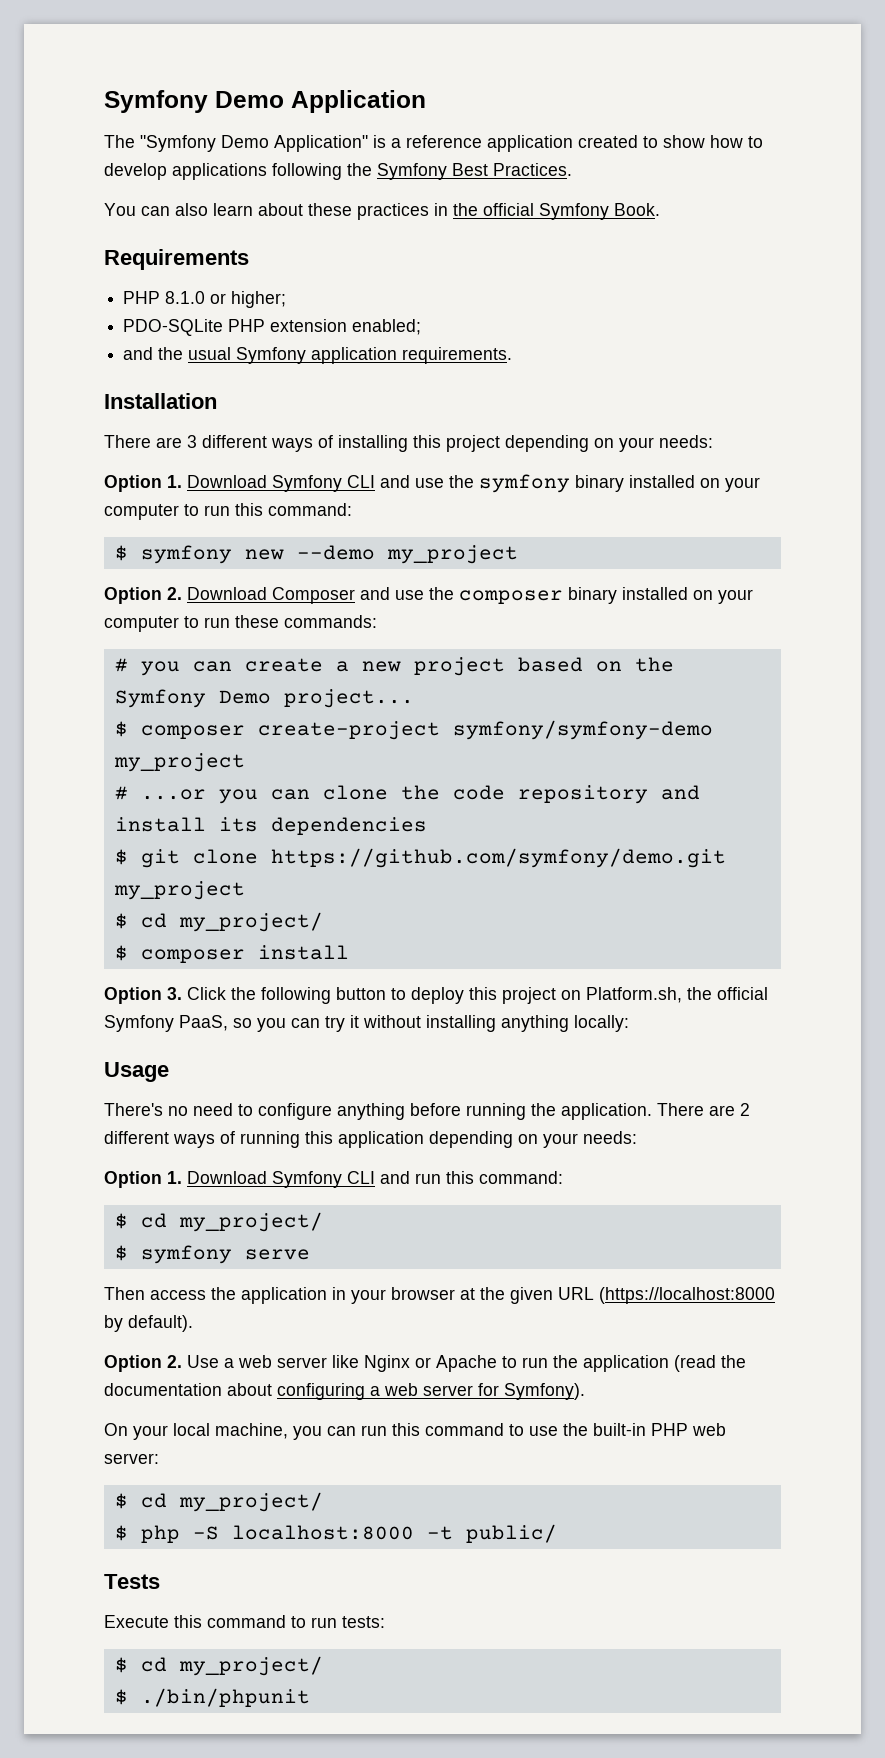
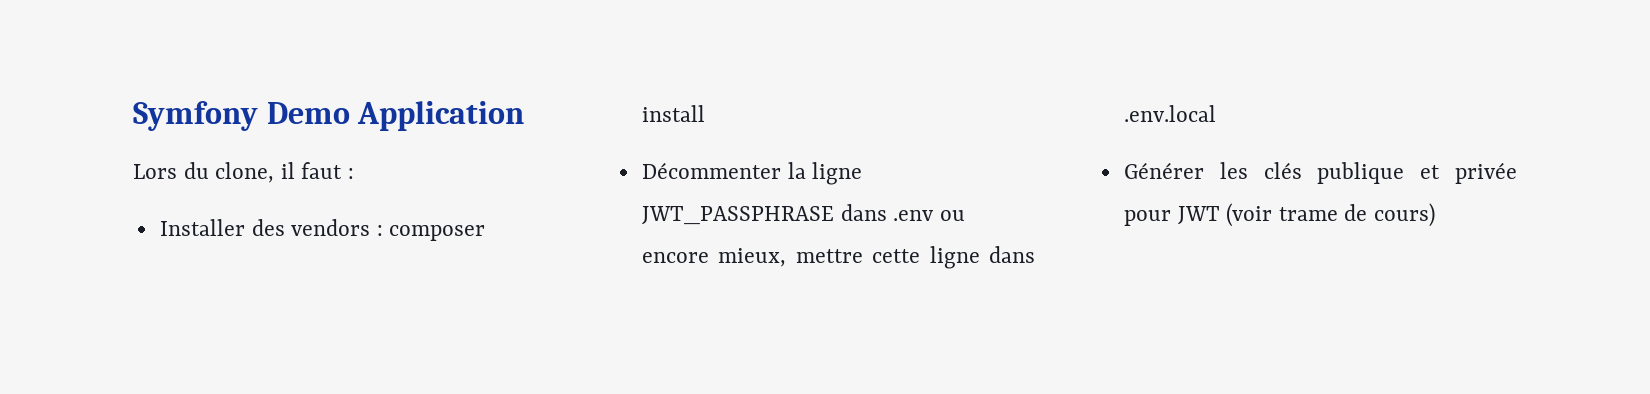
[104,135,763,152] [104,163,572,180] [104,203,660,220] [104,249,249,270] [123,291,287,308] [123,319,422,336] [123,347,513,364] [104,393,217,409] [104,435,713,452] [104,474,760,493] [104,503,352,520] [114,545,518,564] [104,587,753,604] [104,615,377,632] [114,657,674,676] [114,689,414,708] [114,720,713,740] [113,753,245,772] [114,785,700,804] [114,817,427,835] [114,848,726,868] [113,881,245,900] [114,912,323,932] [114,945,349,963] [104,987,768,1004] [104,1015,629,1032] [104,1062,169,1082] [104,1103,750,1120] [104,1131,637,1148] [104,1171,563,1188] [114,1212,323,1232] [114,1245,310,1264] [104,1287,775,1304] [104,1315,193,1332] [104,1355,746,1372] [104,1383,585,1400] [104,1423,726,1440] [104,1453,159,1464] [114,1492,323,1512] [114,1524,557,1543] [104,1574,160,1589] [104,1615,385,1628] [114,1656,323,1676] [114,1688,310,1707] The "Symfony Demo Application" is a reference application created to show how to develop applications following the Symfony Best Practices. // You can also learn about these practices in the official Symfony Book. // Requirements // PHP 8.1.0 or higher; // PDO-SQLite PHP extension enabled; // and the usual Symfony application requirements. // Installation // There are 3 different ways of installing this project depending on your needs: // Option 1. Download Symfony CLI and use the symfony binary installed on your computer to run this command: // $ symfony new --demo my_project // Option 2. Download Composer and use the composer binary installed on your computer to run these commands: // # you can create a new project based on the Symfony Demo project... // $ composer create-project symfony/symfony-demo my_project // # ...or you can clone the code repository and install its dependencies // $ git clone https://github.com/symfony/demo.git my_project // $ cd my_project/ // $ composer install // Option 3. Click the following button to deploy this project on Platform.sh, the official Symfony PaaS, so you can try it without installing anything locally: // Usage // There's no need to configure anything before running the application. There are 2 different ways of running this application depending on your needs: // Option 1. Download Symfony CLI and run this command: // $ cd my_project/ // $ symfony serve // Then access the application in your browser at the given URL (https://localhost:8000 by default). // Option 2. Use a web server like Nginx or Apache to run the application (read the documentation about configuring a web server for Symfony). // On your local machine, you can run this command to use the built-in PHP web server: // $ cd my_project/ // $ php -S localhost:8000 -t public/ // Tests // Execute this command to run tests: // $ cd my_project/ // $ ./bin/phpunit -> [133,162,355,183] [159,219,486,241] [641,105,705,122] [641,162,863,185] [641,204,965,225] [641,246,1035,269] [1123,105,1216,122] [1123,162,1517,184] [1123,203,1436,227] Lors du clone, il faut : // Installer des vendors : composer install // Décommenter la ligne JWT_PASSPHRASE dans .env ou encore mieux, mettre cette ligne dans .env.local // Générer les clés publique et privée pour JWT (voir trame de cours)

